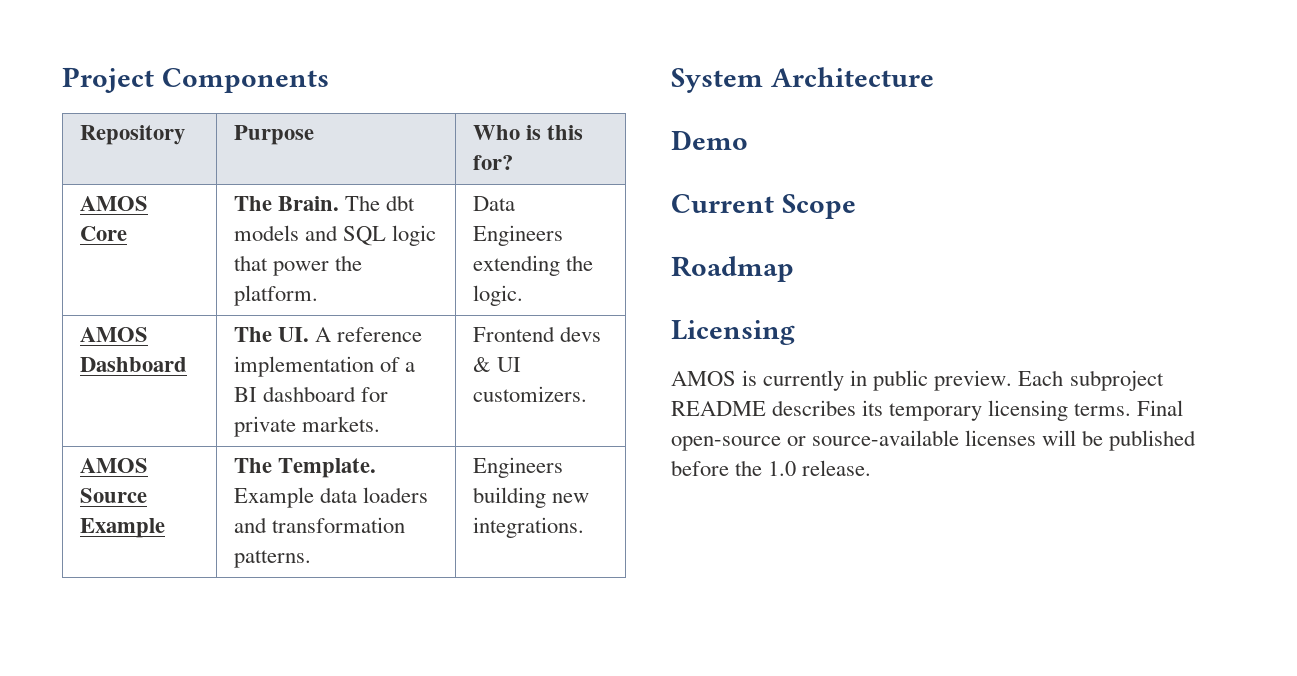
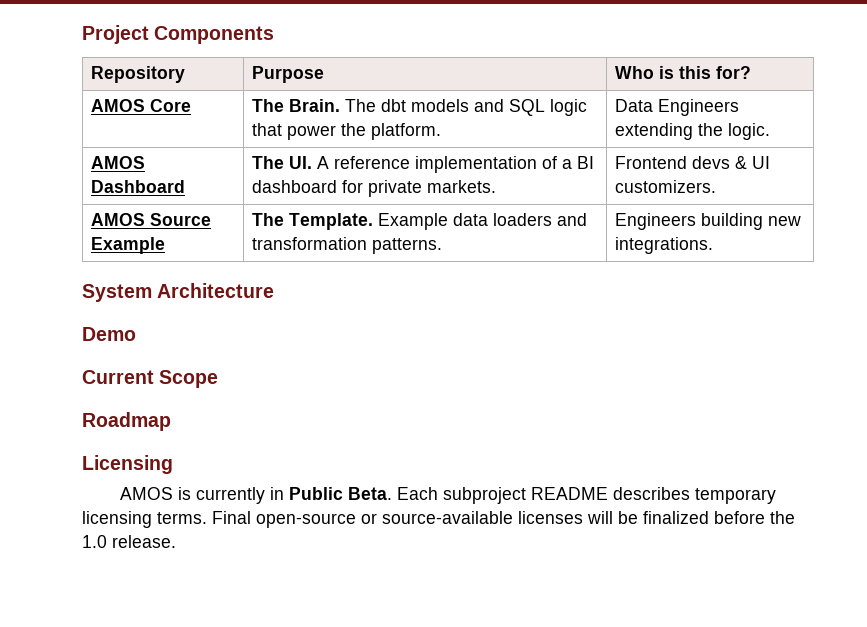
[873,370,1013,391] public preview. -> [288,487,392,500] Public Beta.
[862,400,884,416] its -> (690, 493) none
[1109,430,1197,451] published -> [643,511,709,524] finalized

